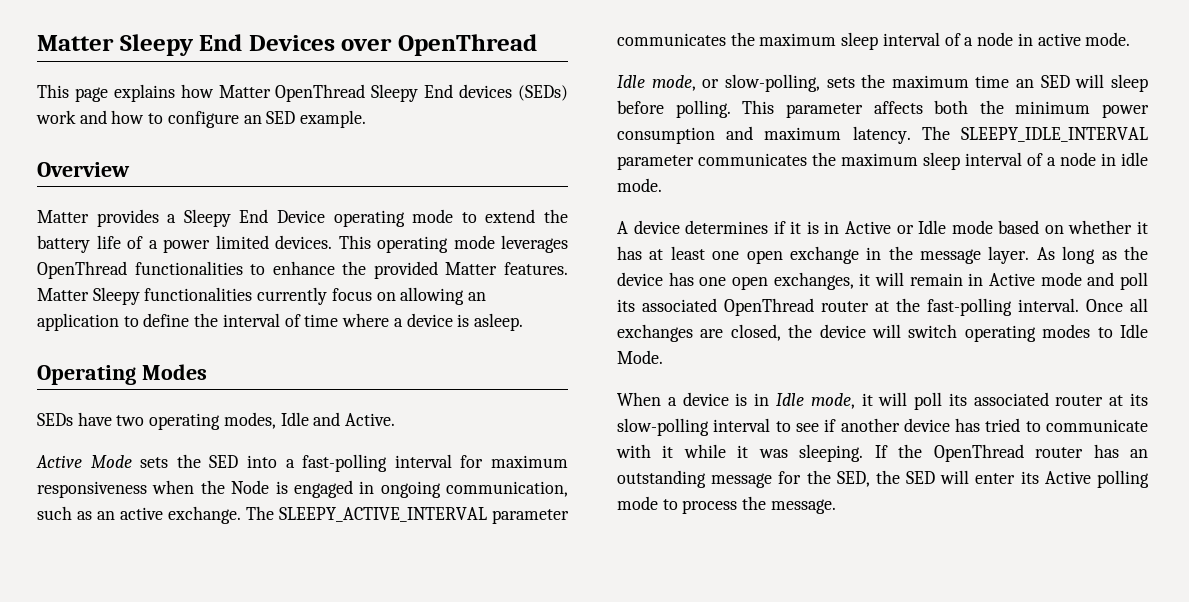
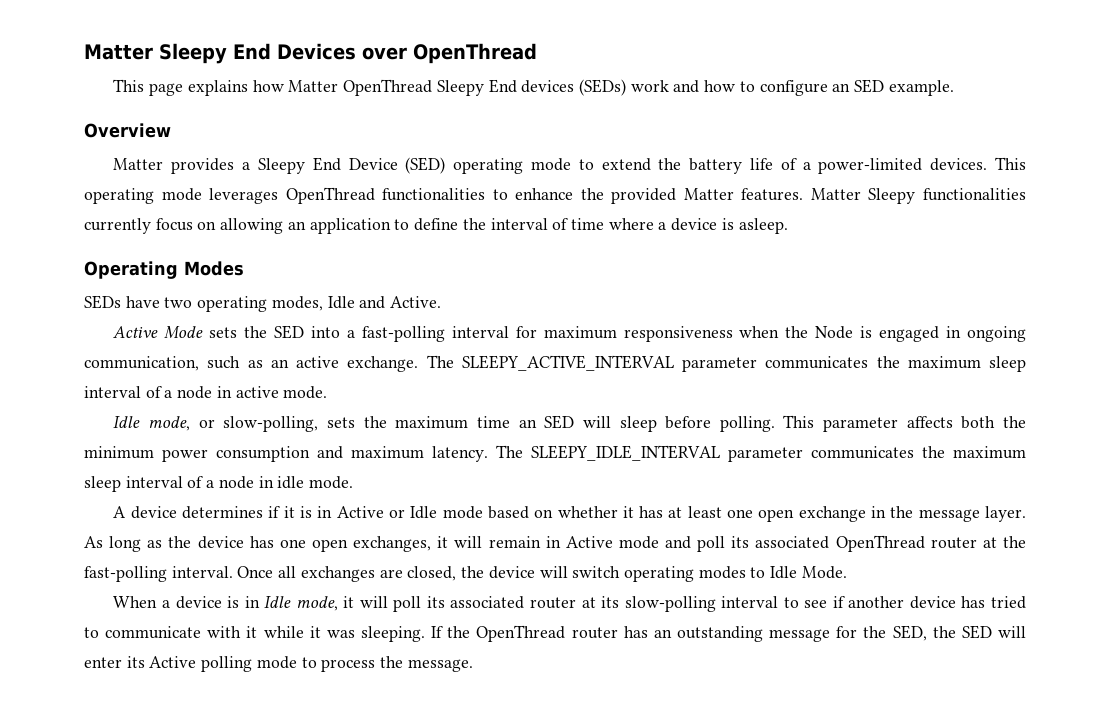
(325, 216) none -> [405,157,446,174] (SED)
[163,235,269,253] power limited -> [818,158,923,174] power-limited

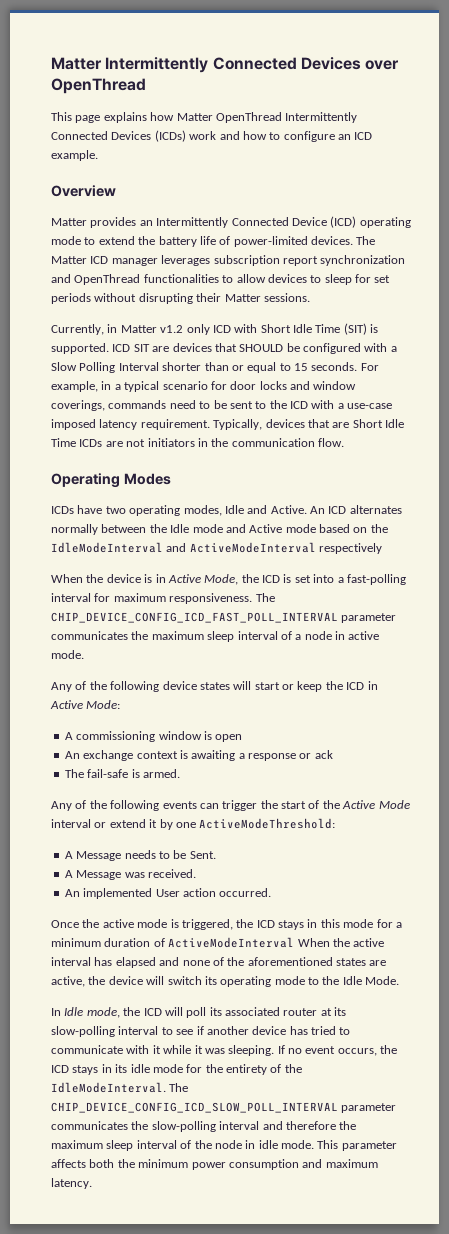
[84,43,271,64] Matter Sleepy End -> [51,57,297,73] Matter Intermittently Connected
[436,79,626,96] Sleepy End devices (SEDs) -> [285,112,358,123] [51,130,186,142] Intermittently Connected Devices (ICDs)
[854,79,885,93] SED -> [354,132,373,140] ICD
[242,157,446,174] a Sleepy End Device (SED) -> [139,216,357,228] an Intermittently Connected Device (ICD)
[802,162,811,170] a -> (231, 240) none
[995,157,1027,170] [84,187,1026,204] [84,218,788,234] This operating mode leverages OpenThread functionalities to enhance the provided Matter features. Matter Sleepy functionalities currently focus on allowing an application to define the interval of time where a device is asleep. -> [356,236,376,245] [51,255,406,266] [51,274,391,285] [51,293,310,304] [51,323,379,335] [51,343,397,354] [51,362,379,373] [51,381,357,392] [51,400,393,411] [51,419,404,430] [51,438,344,447] The Matter ICD manager leverages subscription report synchronization and OpenThread functionalities to allow devices to sleep for set periods without disrupting their Matter sessions. // Currently, in Matter v1.2 only ICD with Short Idle Time (SIT) is supported. ICD SIT are devices that SHOULD be configured with a Slow Polling Interval shorter than or equal to 15 seconds. For example, in a typical scenario for door locks and window coverings, commands need to be sent to the ICD with a use-case imposed latency requirement. Typically, devices that are Short Idle Time ICDs are not initiators in the communication flow.
[84,295,121,309] SEDs -> [51,506,74,514] ICDs
[113,325,305,339] // Active Mode sets the SED -> [310,505,402,514] [51,524,388,535] [51,542,383,554] [51,574,311,585] An ICD alternates normally between the Idle mode and Active mode based on the IdleModeInterval and ActiveModeInterval respectively // When the device is in Active Mode, the ICD is set
[623,326,1027,342] [84,355,674,372] responsiveness when the Node is engaged in ongoing communication, such as an active exchange. The SLEEPY_ACTIVE_INTERVAL -> [169,593,275,604] [51,612,338,623] responsiveness. The CHIP_DEVICE_CONFIG_ICD_FAST_POLL_INTERVAL
[113,415,1026,432] [84,445,1026,462] [84,476,354,492] [113,506,1026,522] [84,535,1026,552] [84,566,847,582] [113,596,355,611] Idle mode, or slow-polling, sets the maximum time an SED will sleep before polling. This parameter affects both the minimum power consumption and maximum latency. The SLEEPY_IDLE_INTERVAL parameter communicates the maximum sleep interval of a node in idle mode. // A device determines if it is in Active or Idle mode based on whether it has at least one open exchange in the message layer. As long as the device has one open exchanges, it will remain in Active mode and poll its associated OpenThread router at the fast-polling interval. Once all exchanges are closed, the device will switch operating modes to Idle Mode. // When a device is in Idle mode, it -> [51,681,378,692] [50,700,121,709] [64,731,243,742] [64,750,333,761] [64,769,180,778] [51,800,410,811] [51,818,336,830] [64,850,216,861] [64,869,196,880] [64,888,272,899] [51,919,402,930] [51,937,385,948] [51,957,387,968] [51,976,400,987] [51,1007,162,1018] Any of the following device states will start or keep the ICD in Active Mode: // A commissioning window is open // An exchange context is awaiting a response or ack // The fail-safe is armed. // Any of the following events can trigger the start of the Active Mode interval or extend it by one ActiveModeThreshold: // A Message needs to be Sent. // A Message was received. // An implemented User action occurred. // Once the active mode is triggered, the ICD stays in this mode for a minimum duration of ActiveModeInterval When the active interval has elapsed and none of the aforementioned states are active, the device will switch its operating mode to the Idle Mode. // In Idle mode, the ICD
[447,625,1026,642] [84,656,473,672] the OpenThread router has an outstanding message for the SED, the SED will enter its Active polling mode to process the message. -> [288,1045,398,1056] [51,1064,302,1075] [51,1082,189,1093] [51,1102,397,1113] [51,1121,357,1132] [51,1140,397,1151] [51,1159,378,1170] [51,1178,92,1189] no event occurs, the ICD stays in its idle mode for the entirety of the IdleModeInterval. The CHIP_DEVICE_CONFIG_ICD_SLOW_POLL_INTERVAL parameter communicates the slow-polling interval and therefore the maximum sleep interval of the node in idle mode. This parameter affects both the minimum power consumption and maximum latency.

